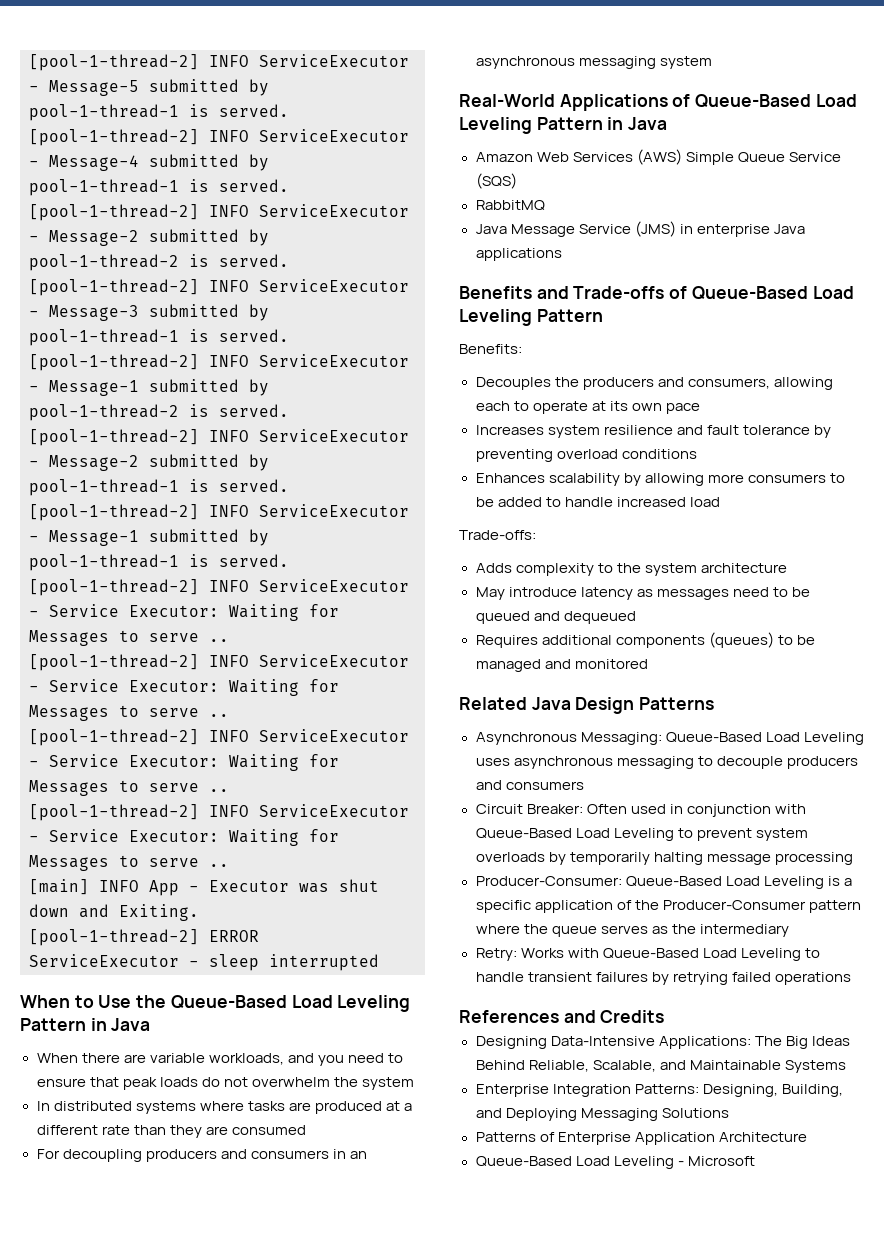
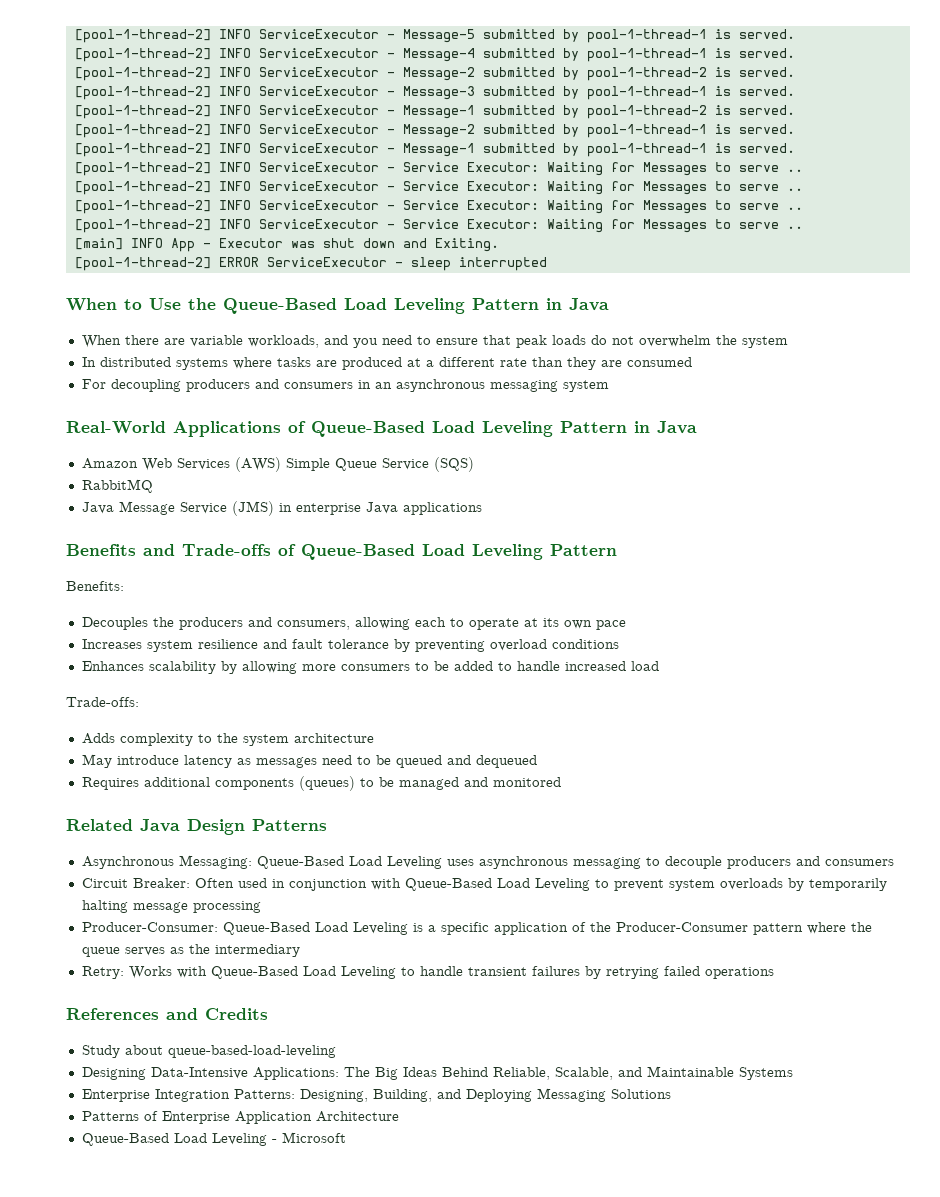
(665, 1016) none -> [81,1045,336,1058] // Study about queue-based-load-leveling

